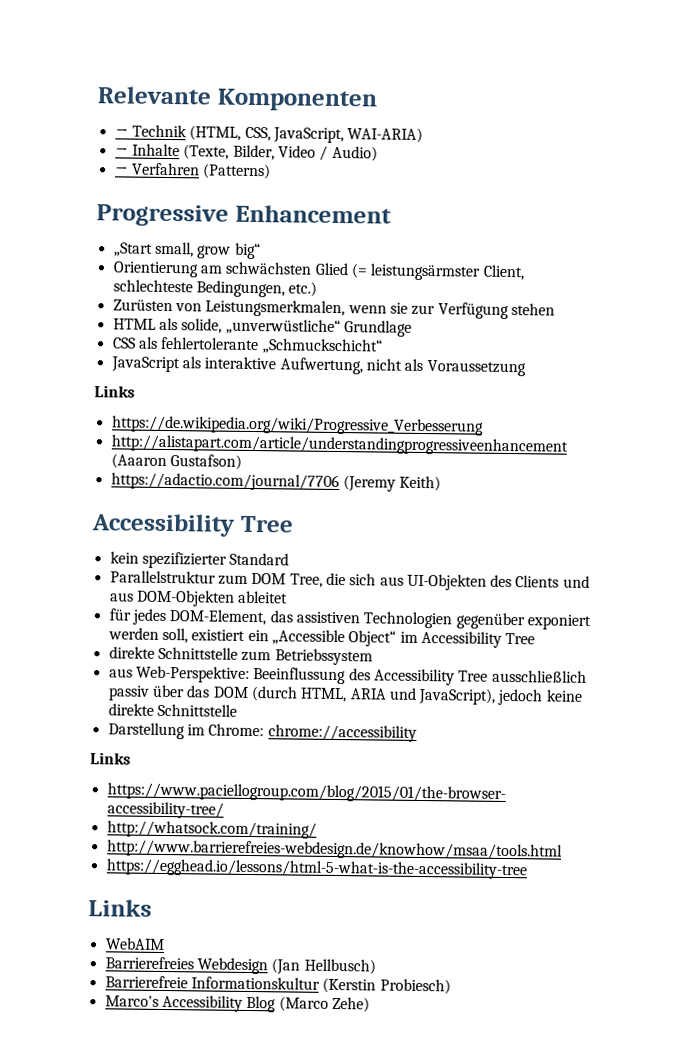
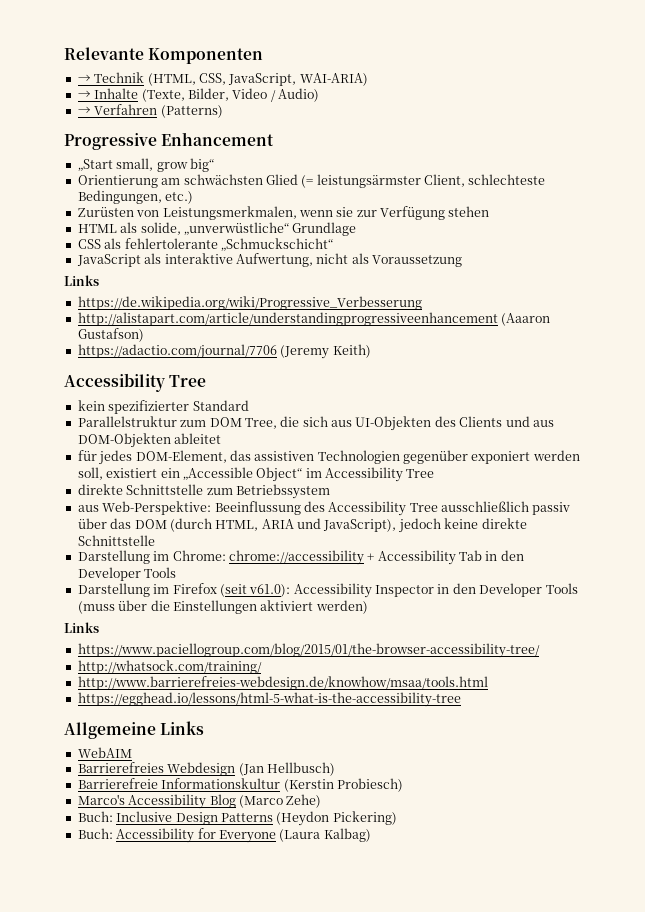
(417, 733) none -> [367,550,524,565] [77,567,177,581] [77,583,578,598] [77,600,368,614] + Accessibility Tab in den Developer Tools // Darstellung im Firefox (seit v61.0): Accessibility Inspector in den Developer Tools (muss über die Einstellungen aktiviert werden)
(528, 869) none -> [64,722,156,739] Allgemeine
(370, 1004) none -> [77,811,397,826] [77,828,371,843] // Buch: Inclusive Design Patterns (Heydon Pickering) // Buch: Accessibility for Everyone (Laura Kalbag)

